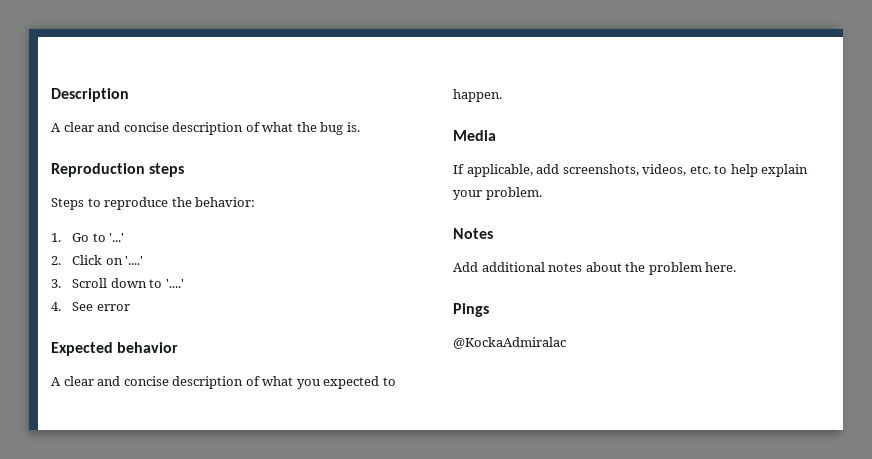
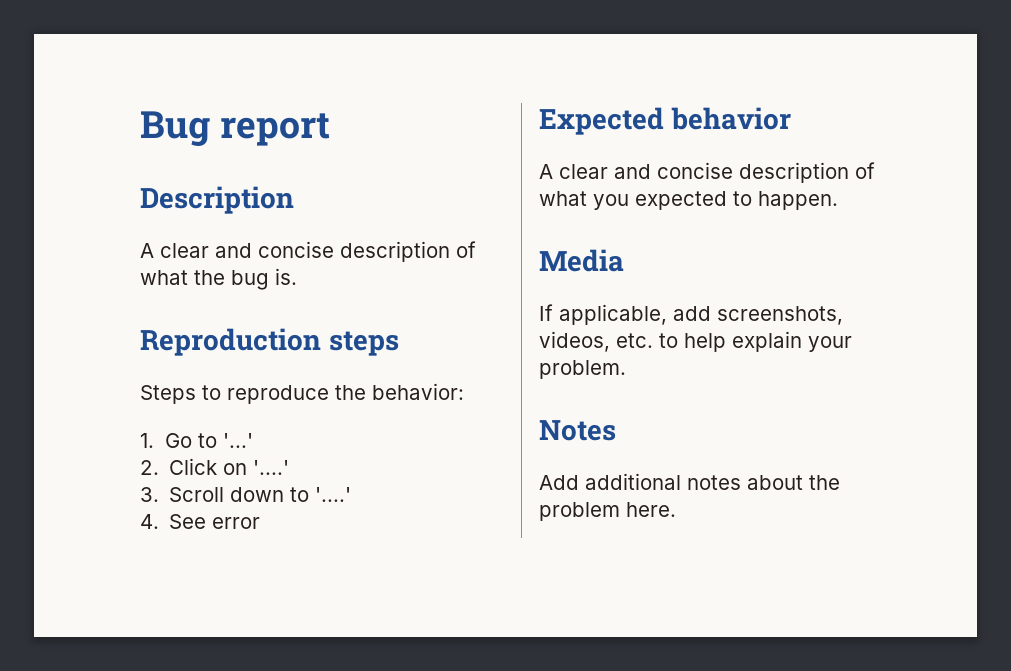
(51, 95) none -> [140,111,331,147] Bug report //
[453,303,489,317] [453,337,566,349] // Pings // @KockaAdmiralac -> (676, 509) none

